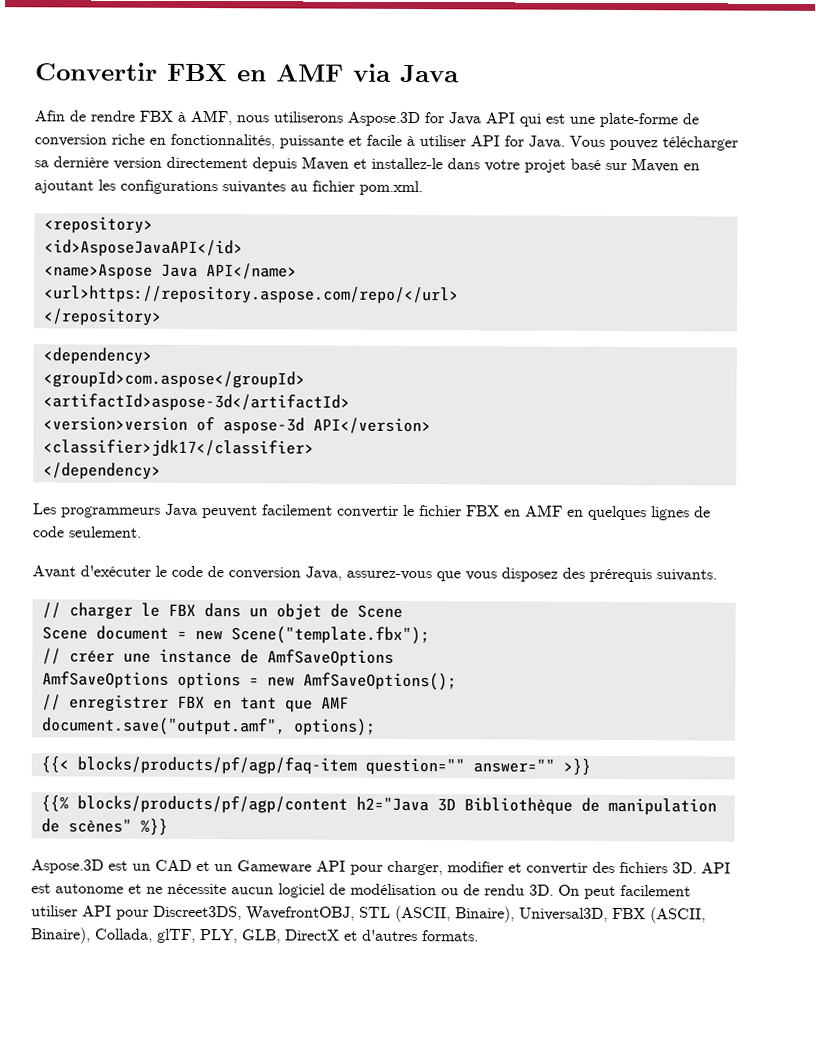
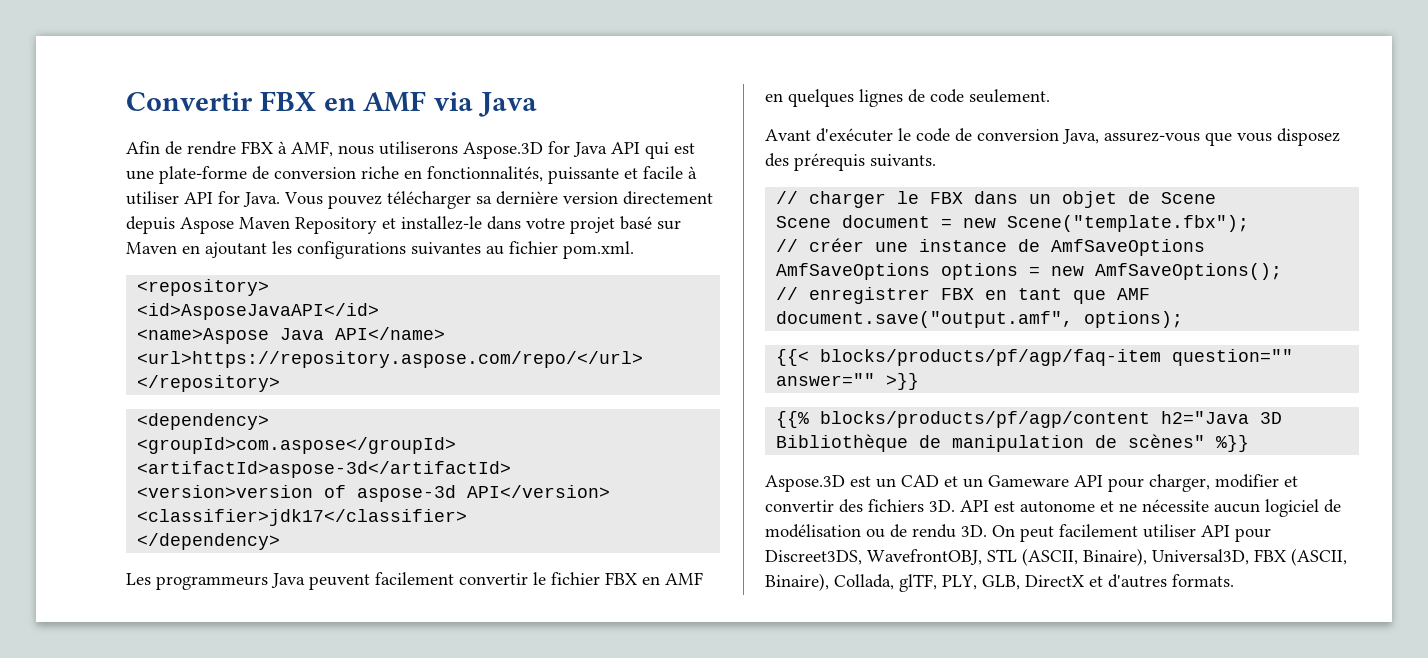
[301,156,349,171] Maven -> [180,217,377,234] Aspose Maven Repository

